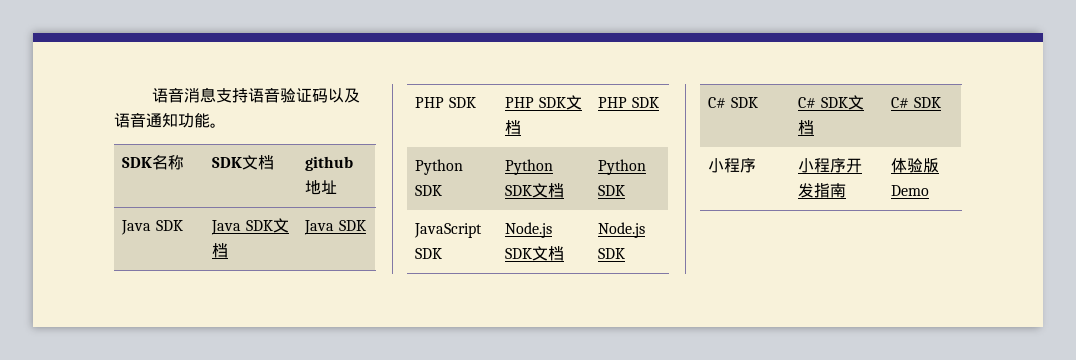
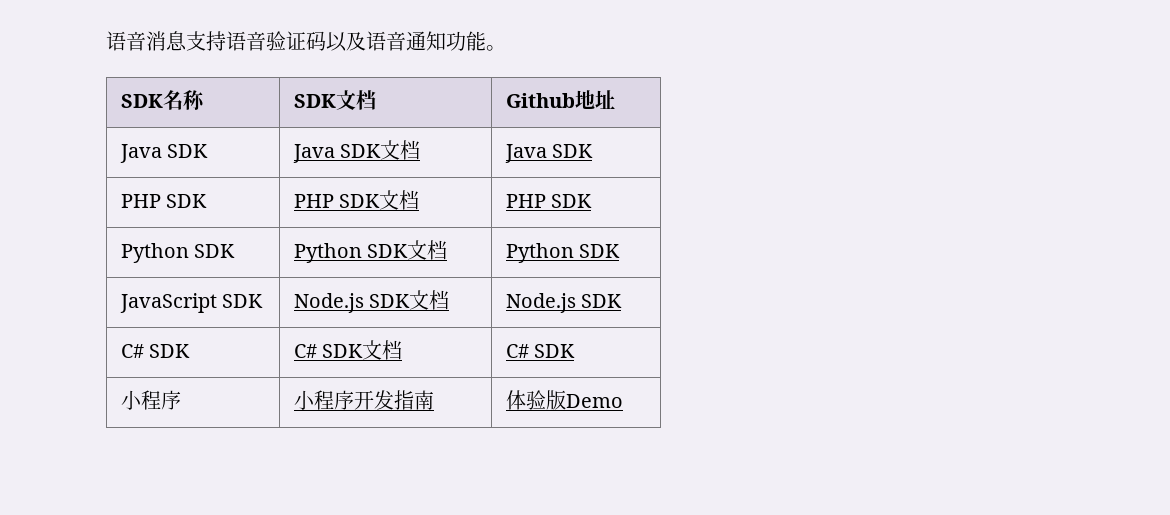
[305,156,354,171] github -> [505,93,575,108] Github

